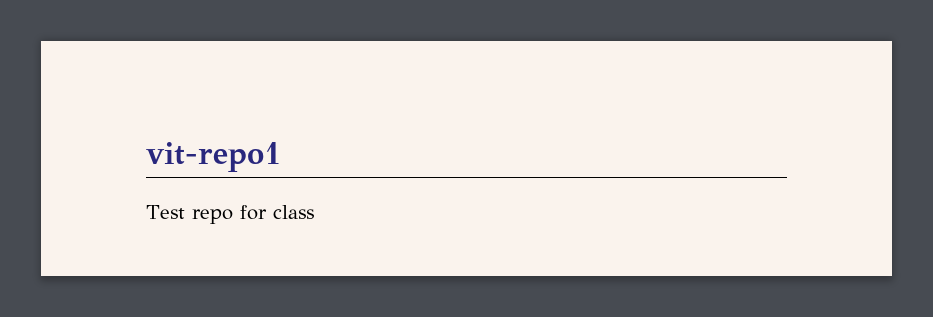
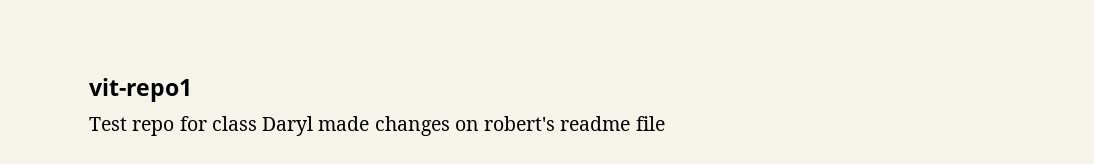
(314, 212) none -> [262,116,665,136] Daryl made changes on robert's readme file

